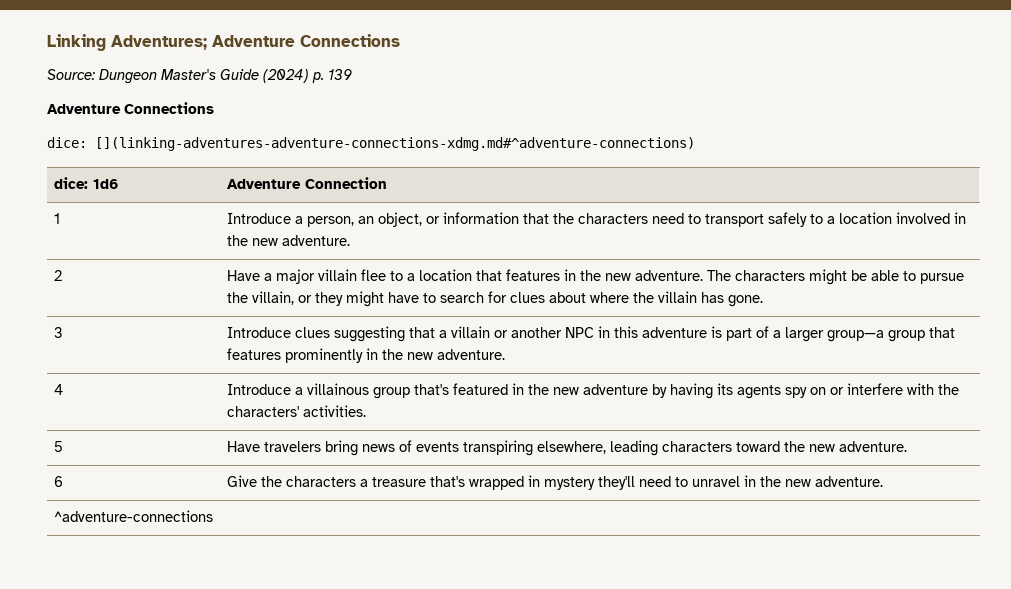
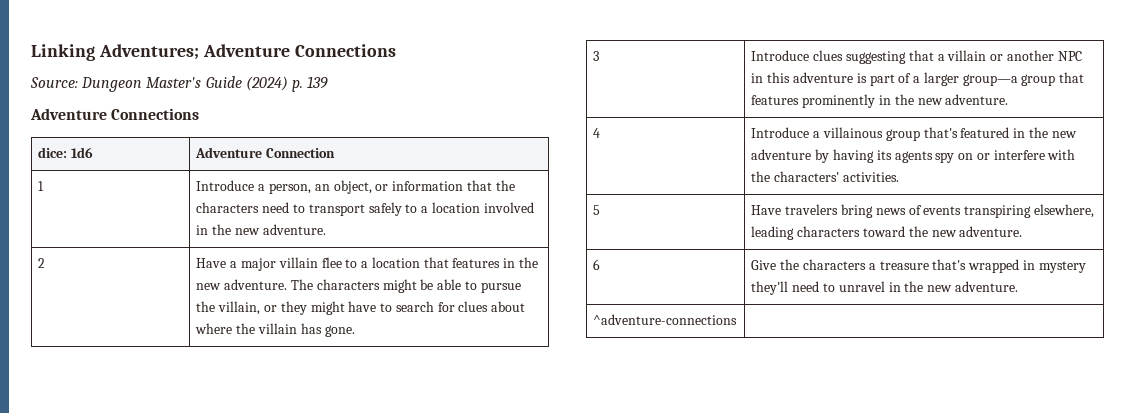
[47,137,695,151] // dice: [](linking-adventures-adventure-connections-xdmg.md#^adventure-connections) -> (200, 114) none

